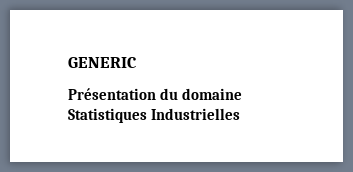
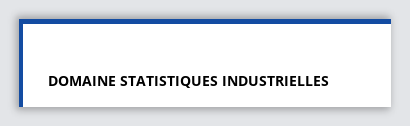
[68,57,137,68] [68,88,242,100] [68,108,240,123] GENERIC // Présentation du domaine Statistiques Industrielles -> [48,76,329,88] DOMAINE STATISTIQUES INDUSTRIELLES

